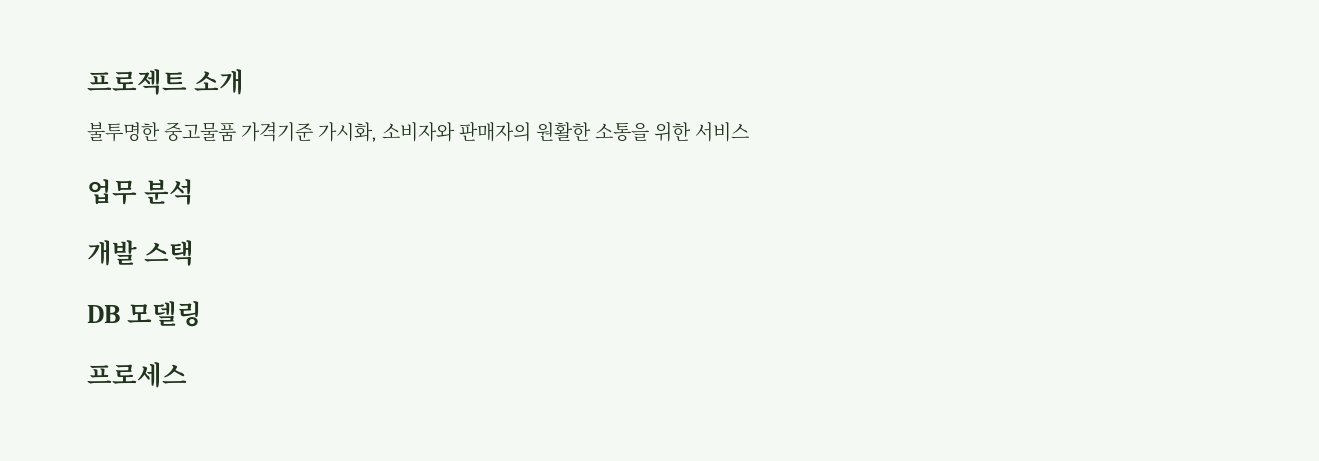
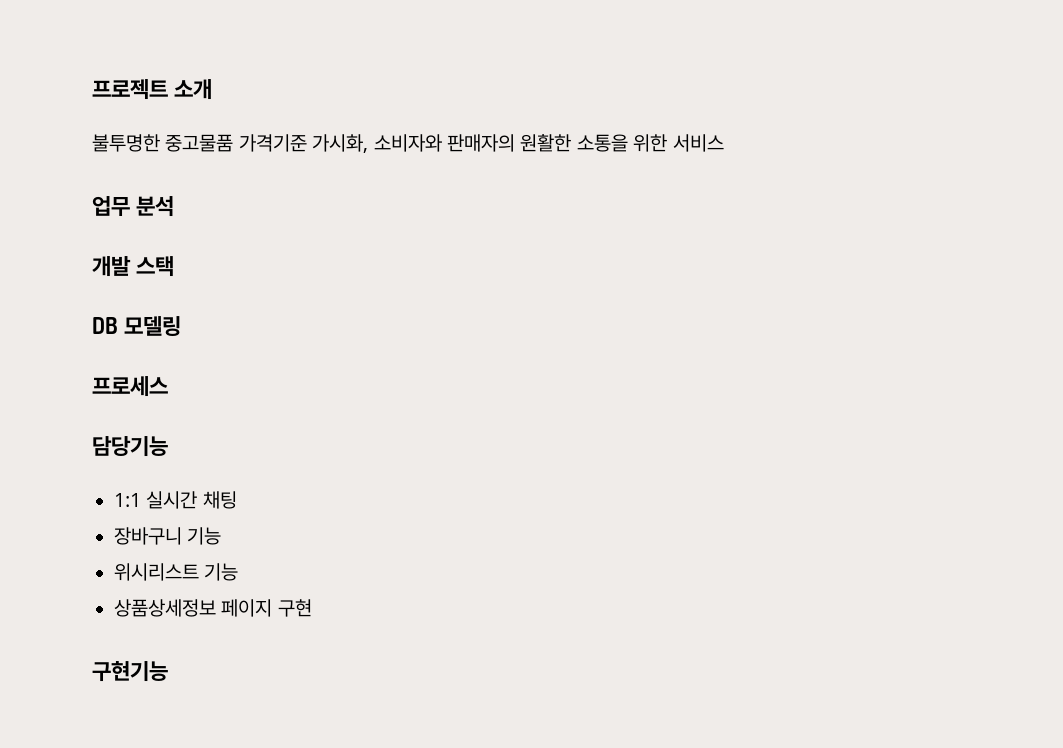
(187, 375) none -> [92,436,168,457] [114,491,237,509] [114,527,222,545] [114,563,239,581] [114,599,312,617] [92,661,168,682] // 담당기능 // 1:1 실시간 채팅 // 장바구니 기능 // 위시리스트 기능 // 상품상세정보 페이지 구현 // 구현기능

